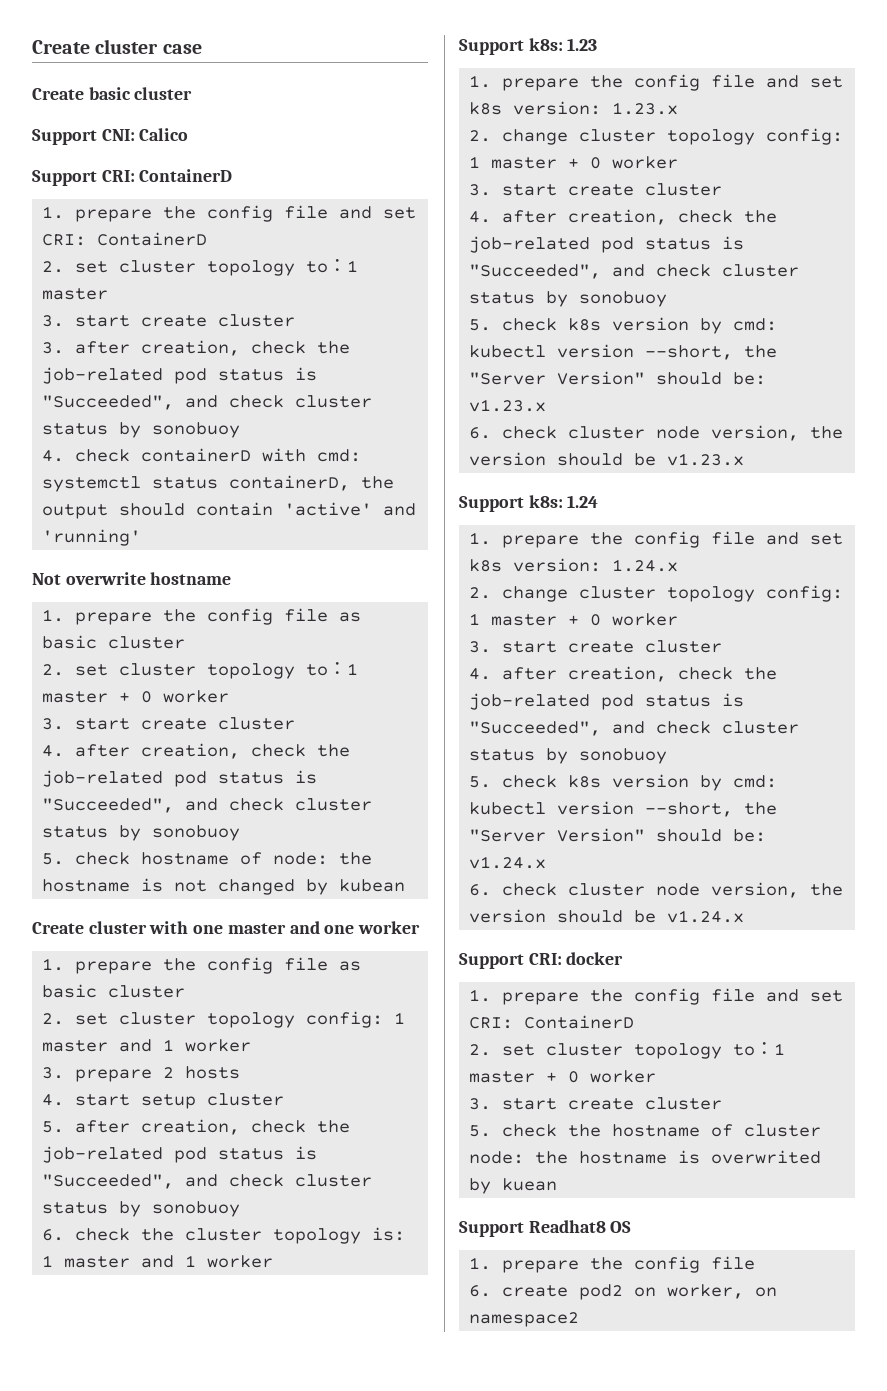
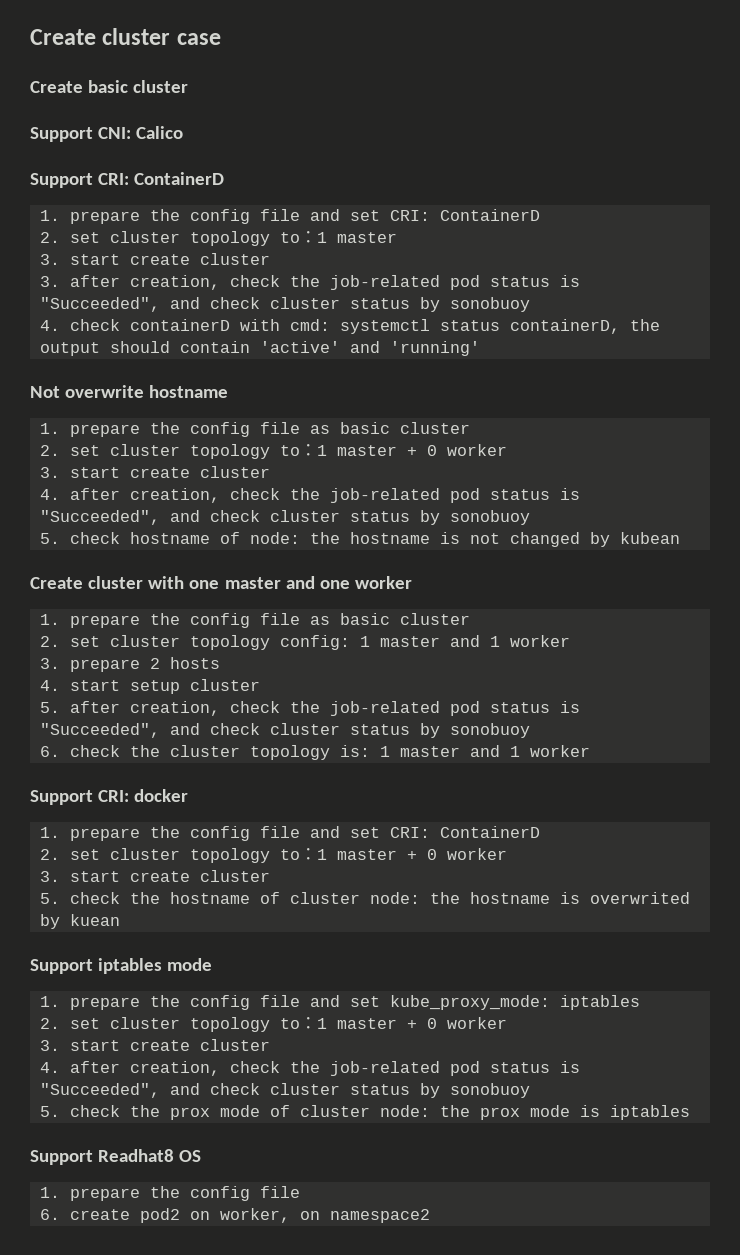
[459,38,598,55] [468,74,843,91] [468,101,678,115] [468,128,843,145] [468,156,678,169] [468,183,722,196] [468,209,777,225] [468,236,744,253] [468,264,799,279] [468,291,667,307] [468,317,777,334] [468,344,777,360] [468,371,766,385] [468,399,546,412] [468,425,843,441] [468,452,744,466] [459,495,599,512] [468,531,843,548] [468,558,678,572] [468,585,843,602] [468,613,678,626] [468,640,722,653] [468,666,777,682] [468,693,744,710] [468,721,799,736] [468,748,667,764] [468,774,777,791] [468,801,777,817] [468,828,766,842] [468,856,546,869] [468,882,843,898] [468,909,744,923] // Support k8s: 1.23 // 1. prepare the config file and set k8s version: 1.23.x // 2. change cluster topology config: 1 master + 0 worker // 3. start create cluster // 4. after creation, check the job-related pod status is "Succeeded", and check cluster status by sonobuoy // 5. check k8s version by cmd: kubectl version --short, the "Server Version" should be: v1.23.x // 6. check cluster node version, the version should be v1.23.x // Support k8s: 1.24 // 1. prepare the config file and set k8s version: 1.24.x // 2. change cluster topology config: 1 master + 0 worker // 3. start create cluster // 4. after creation, check the job-related pod status is "Succeeded", and check cluster status by sonobuoy // 5. check k8s version by cmd: kubectl version --short, the "Server Version" should be: v1.24.x // 6. check cluster node version, the version should be v1.24.x -> (591, 751) none
(557, 1184) none -> [30,958,213,974] [40,995,641,1010] [40,1017,508,1032] [40,1039,271,1051] [40,1061,581,1076] [40,1083,531,1098] [40,1105,691,1120] // Support iptables mode // 1. prepare the config file and set kube_proxy_mode: iptables // 2. set cluster topology to：1 master + 0 worker // 3. start create cluster // 4. after creation, check the job-related pod status is "Succeeded", and check cluster status by sonobuoy // 5. check the prox mode of cluster node: the prox mode is iptables

